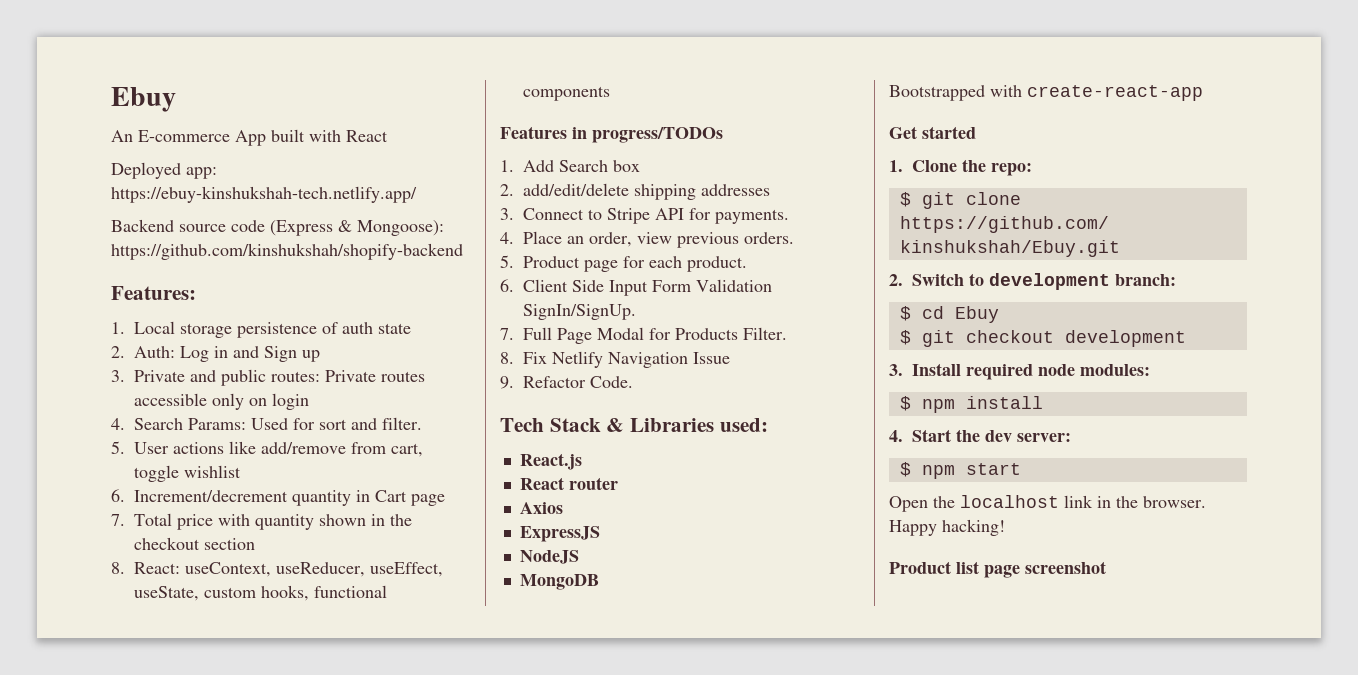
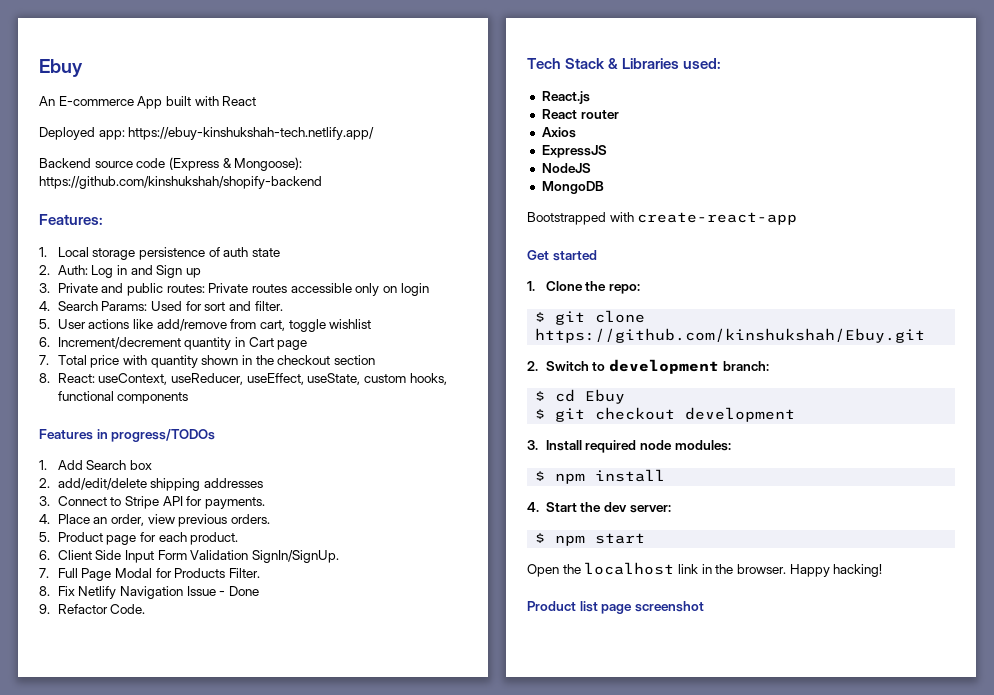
(730, 358) none -> [219,586,259,596] - Done

